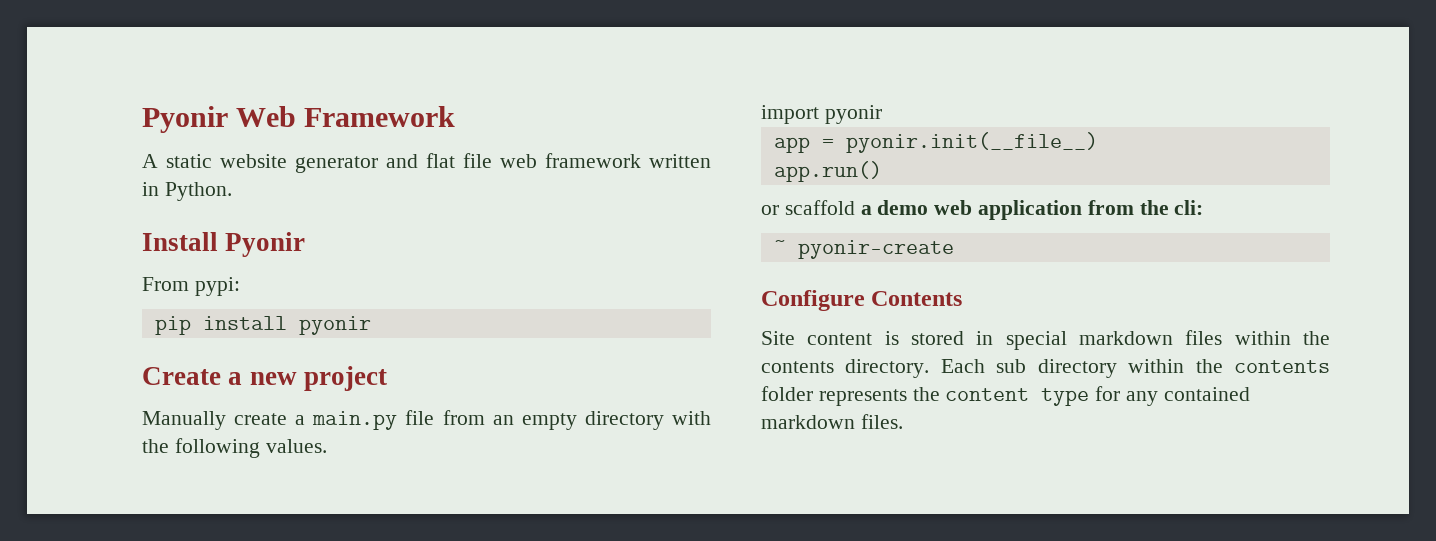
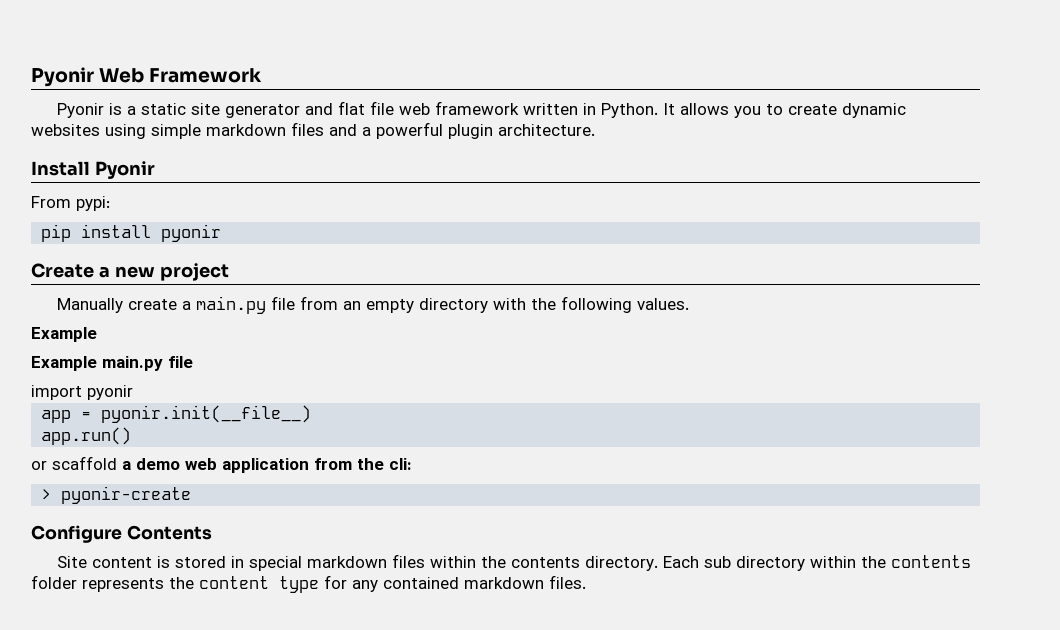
[142,154,287,168] A static website -> [57,103,221,118] Pyonir is a static site
(232, 191) none -> [663,103,907,118] [31,122,595,139] It allows you to create dynamic websites using simple markdown files and a powerful plugin architecture.
(327, 446) none -> [31,327,97,342] [31,356,193,371] // Example // Example main.py file
[773,240,786,254] ~ -> [41,489,52,500] >

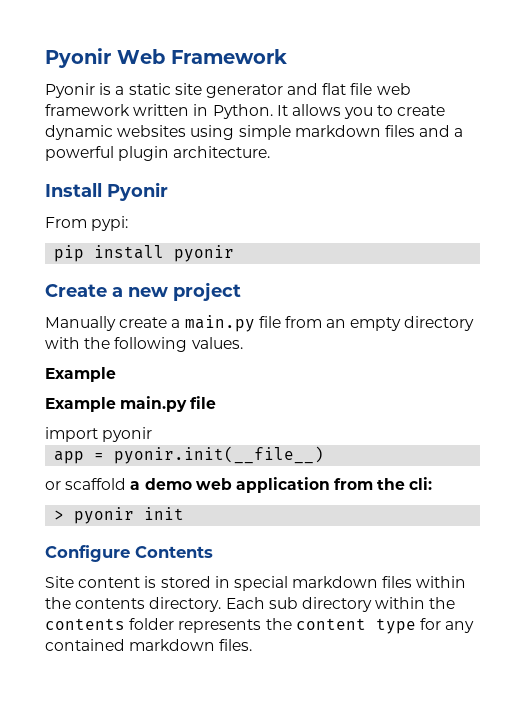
[41,427,132,445] // app.run() -> (325, 455) none
[61,486,192,504] pyonir-create -> [74,507,185,524] pyonir init

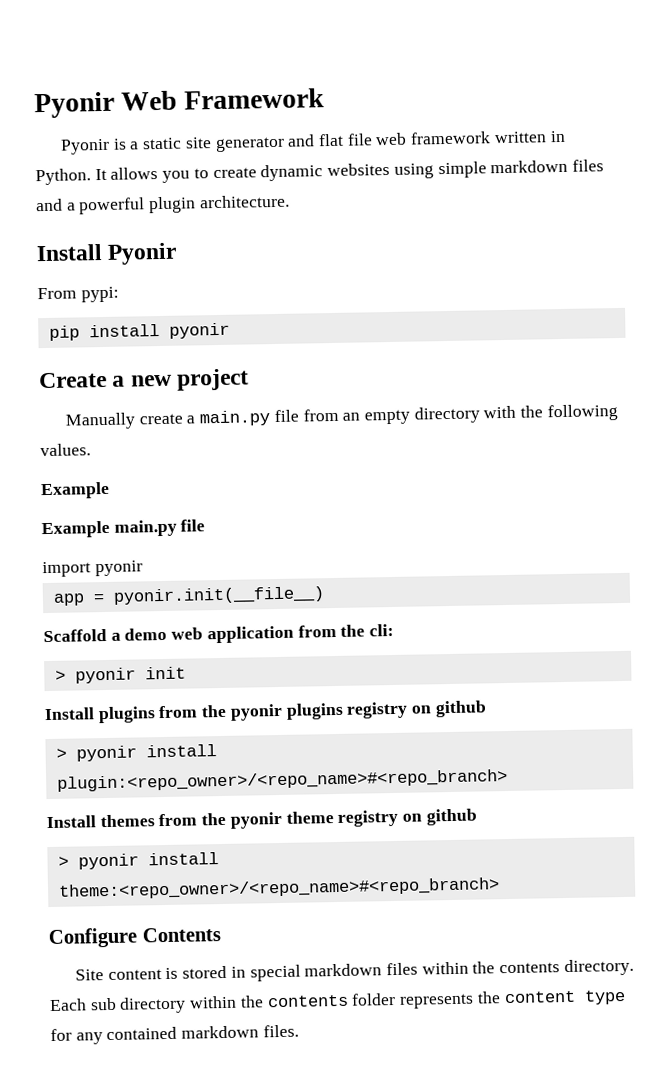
[45,478,127,490] or scaffold -> [43,628,107,643] Scaffold
(185, 513) none -> [44,700,487,724] [55,744,217,762] [56,769,508,792] [46,808,477,829] [57,852,219,870] [57,877,500,900] // Install plugins from the pyonir plugins registry on github // > pyonir install plugin:<repo_owner>/<repo_name>#<repo_branch> // Install themes from the pyonir theme registry on github // > pyonir install theme:<repo_owner>/<repo_name>#<repo_branch>

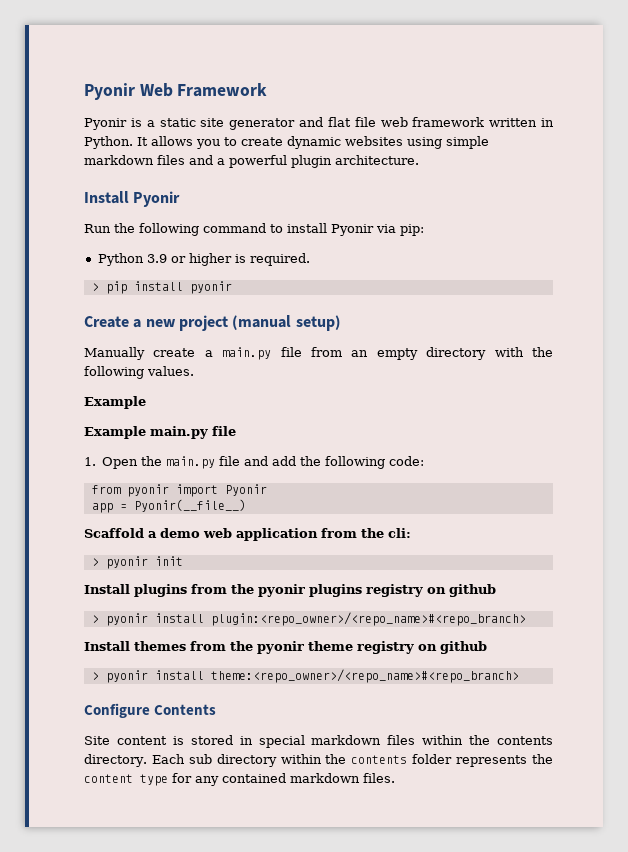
[37,286,119,303] From pypi: // -> [84,223,424,236] [97,253,310,266] [91,283,99,291] Run the following command to install Pyonir via pip: // Python 3.9 or higher is required. // >
(250, 379) none -> [232,315,341,331] (manual setup)
[42,560,143,578] import pyonir -> [84,456,425,469] [91,484,267,497] 1. Open the main.py file and add the following code: // from pyonir import Pyonir
[112,586,325,605] pyonir.init(__file__) -> [133,499,246,512] Pyonir(__file__)

